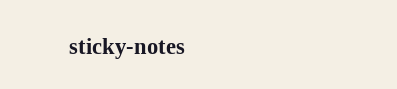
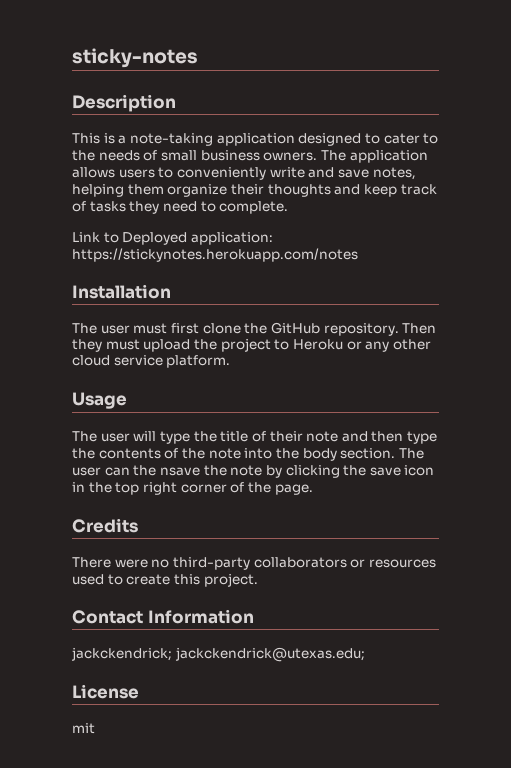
(185, 48) none -> [72,94,176,112] [72,133,439,146] [72,150,428,163] [72,167,416,180] [72,184,437,197] [72,201,289,214] [72,232,273,245] [72,248,358,262] [72,284,171,299] [72,322,437,336] [72,338,431,352] [72,355,231,368] [72,392,127,409] [72,431,438,444] [72,448,424,461] [72,465,435,478] [72,482,313,495] [72,518,138,533] [72,557,436,570] [72,573,258,587] [72,609,254,624] [71,647,365,662] [72,684,139,699] [72,723,95,734] // Description // This is a note-taking application designed to cater to the needs of small business owners. The application allows users to conveniently write and save notes, helping them organize their thoughts and keep track of tasks they need to complete. // Link to Deployed application: https://stickynotes.herokuapp.com/notes // Installation // The user must first clone the GitHub repository. Then they must upload the project to Heroku or any other cloud service platform. // Usage // The user will type the title of their note and then type the contents of the note into the body section. The user can the nsave the note by clicking the save icon in the top right corner of the page. // Credits // There were no third-party collaborators or resources used to create this project. // Contact Information // jackckendrick; jackckendrick@utexas.edu; // License // mit

